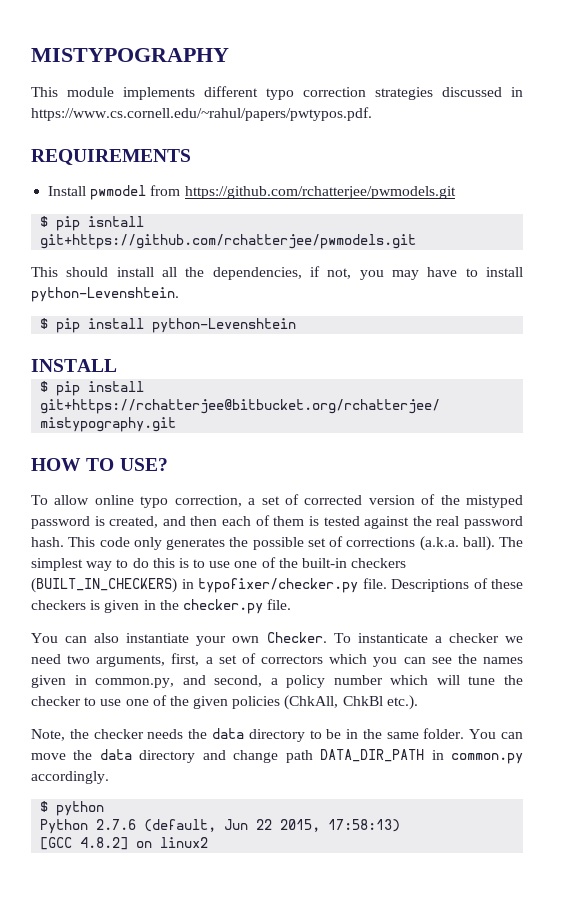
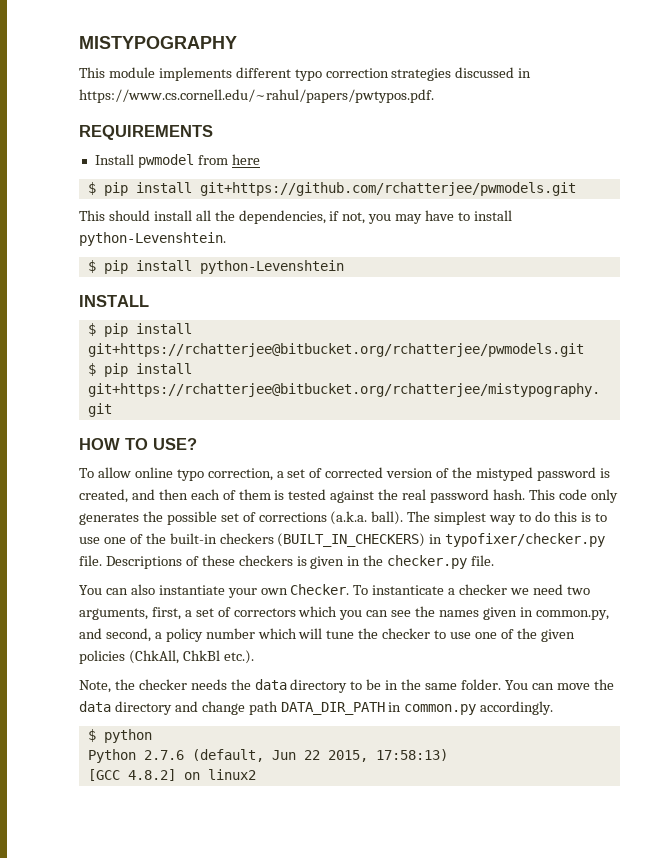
[184,186,456,199] [40,216,145,231] https://github.com/rchatterjee/pwmodels.git // $ pip isntall -> [231,154,260,165] [87,182,192,196] here // $ pip install
(117, 365) none -> [87,323,192,337] [87,343,584,357] // $ pip install git+https://rchatterjee@bitbucket.org/rchatterjee/pwmodels.git

